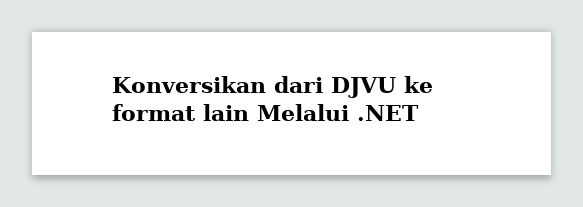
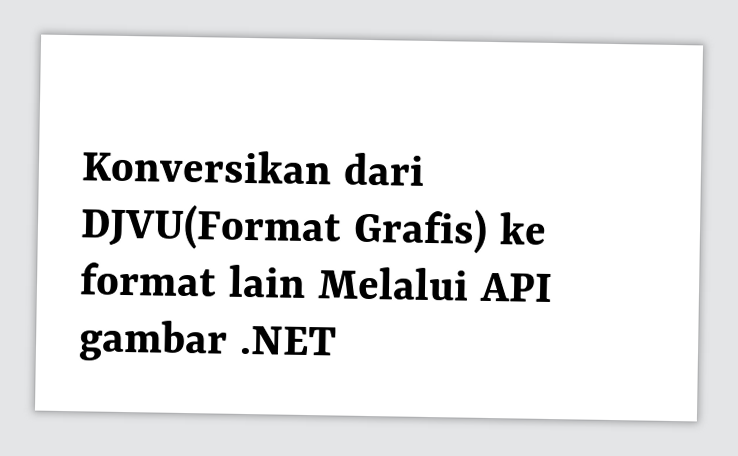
[331,77,396,98] DJVU -> [80,203,488,254] DJVU(Format Grafis)
(349, 112) none -> [478,272,553,303] [78,319,228,363] API gambar

